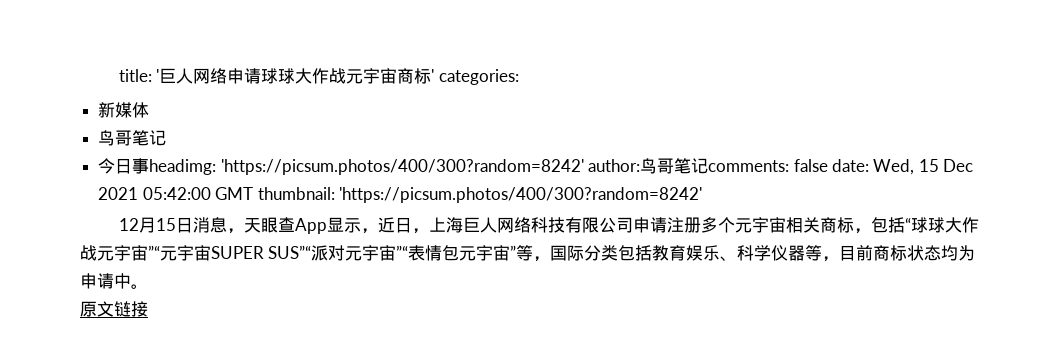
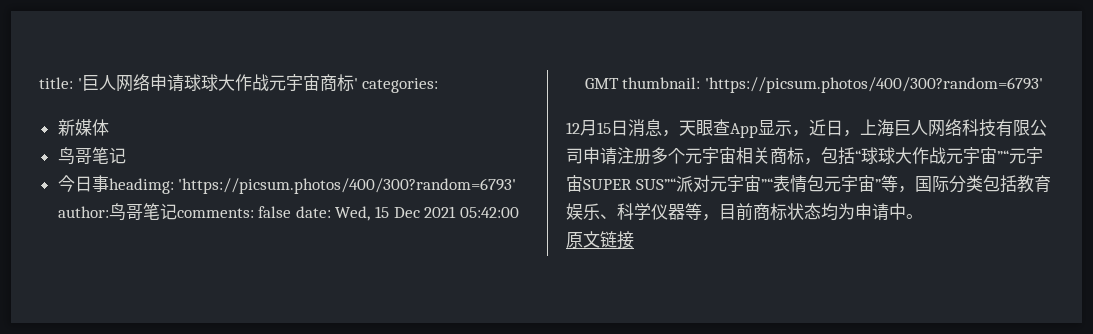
[220,159,584,175] 'https://picsum.photos/400/300?random=8242' -> [178,178,517,194] 'https://picsum.photos/400/300?random=6793'
[338,187,702,203] 'https://picsum.photos/400/300?random=8242' -> [704,77,1043,93] 'https://picsum.photos/400/300?random=6793'

